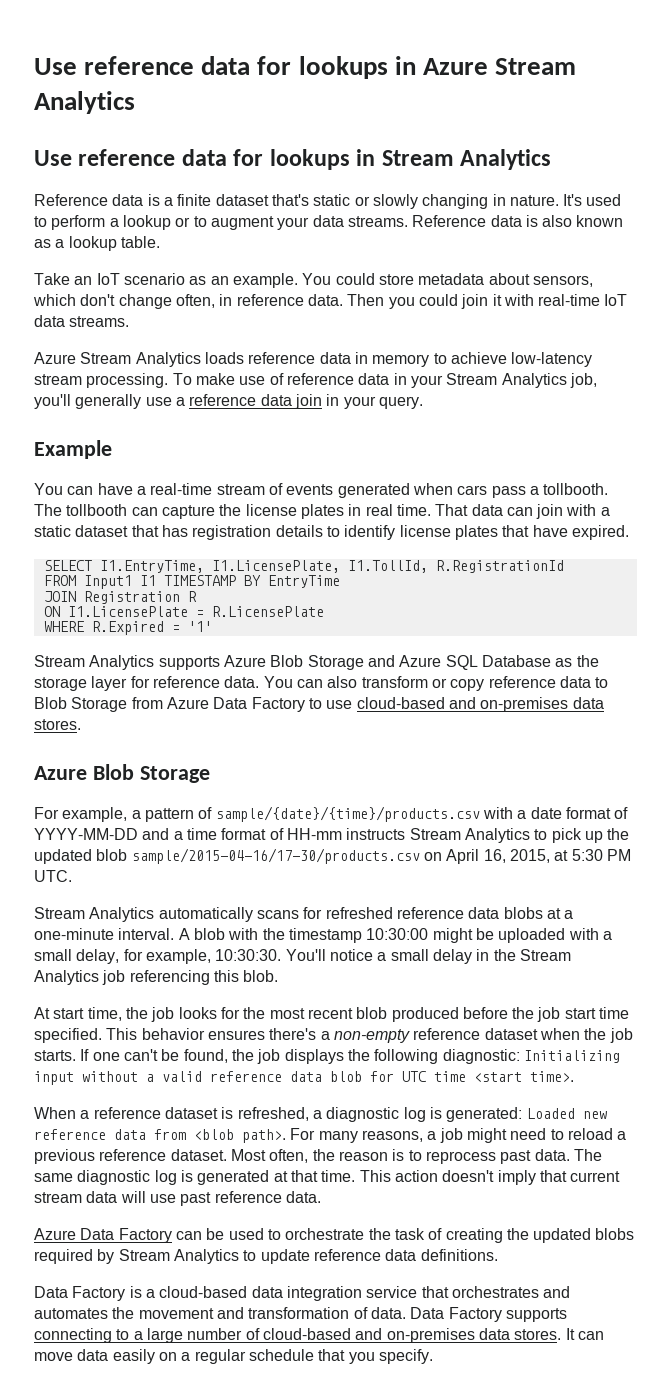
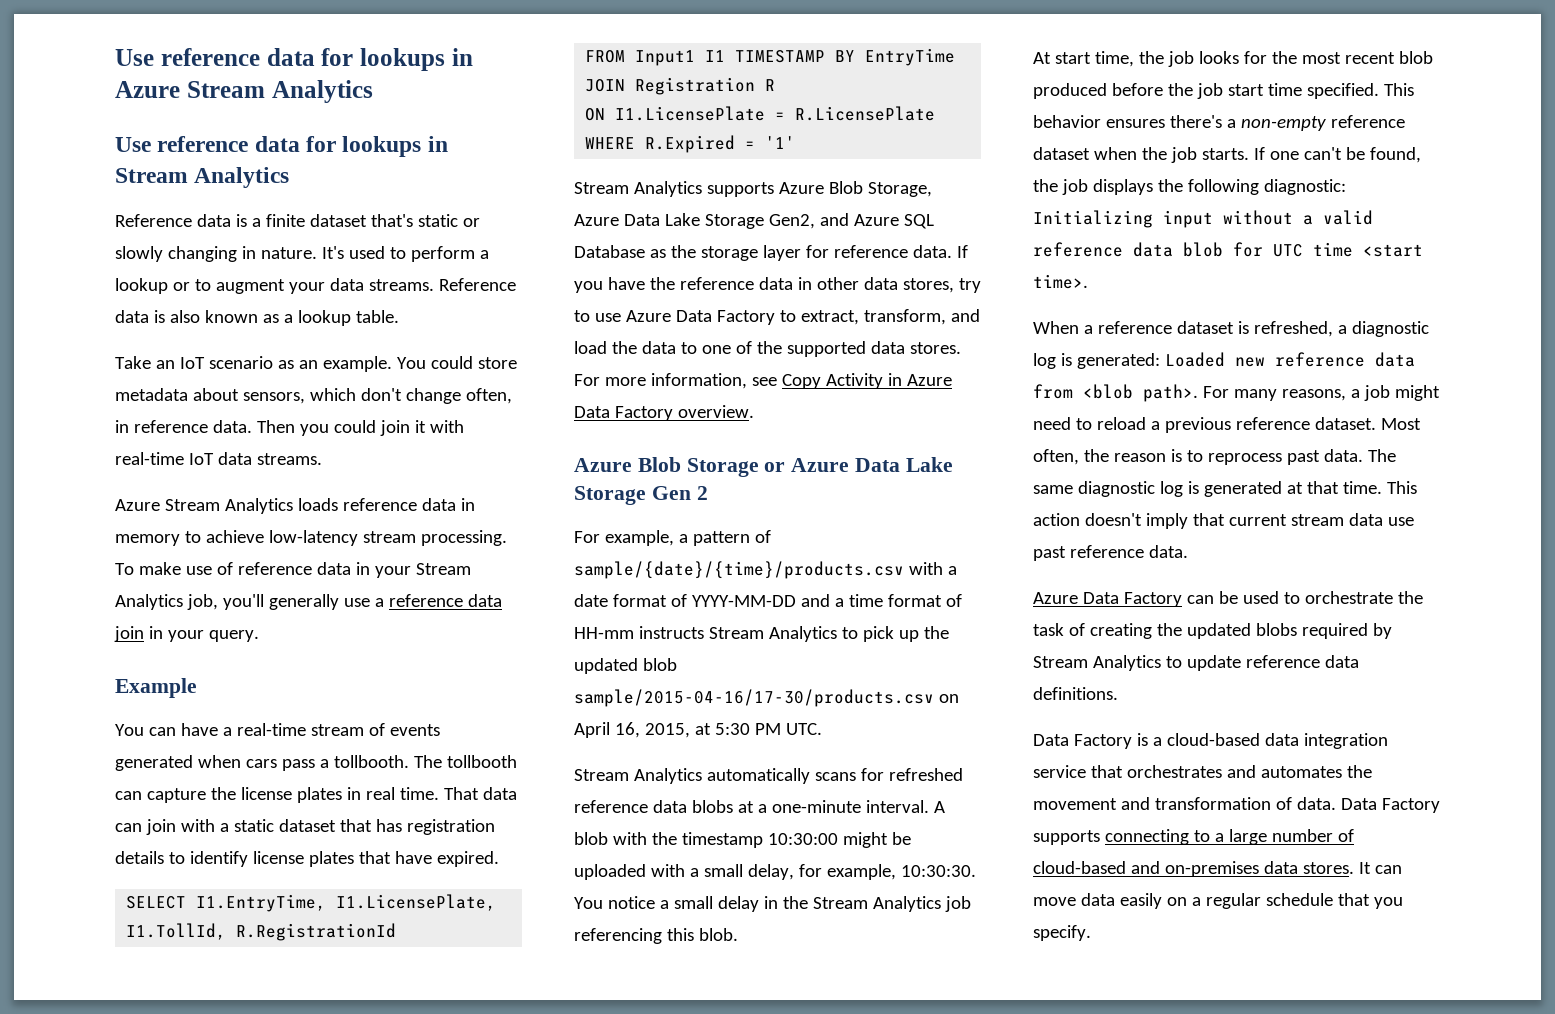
[307,655,364,670] Storage -> [867,182,932,197] [574,213,815,229] Storage, Azure Data Lake Storage Gen2,
[263,676,609,691] [34,697,604,712] [34,719,81,730] [34,764,210,783] You can also transform or copy reference data to Blob Storage from Azure Data Factory to use cloud-based and on-premises data stores. // Azure Blob Storage -> [956,245,968,258] [574,277,981,293] [574,309,980,325] [574,341,961,357] [574,373,952,389] [574,405,754,421] [574,457,953,477] [574,486,708,505] If you have the reference data in other data stores, try to use Azure Data Factory to extract, transform, and load the data to one of the supported data stores. For more information, see Copy Activity in Azure Data Factory overview. // Azure Blob Storage or Azure Data Lake Storage Gen 2
[285,949,326,961] You'll -> [574,897,603,909] You
[120,1191,146,1203] will -> (1383, 519) none

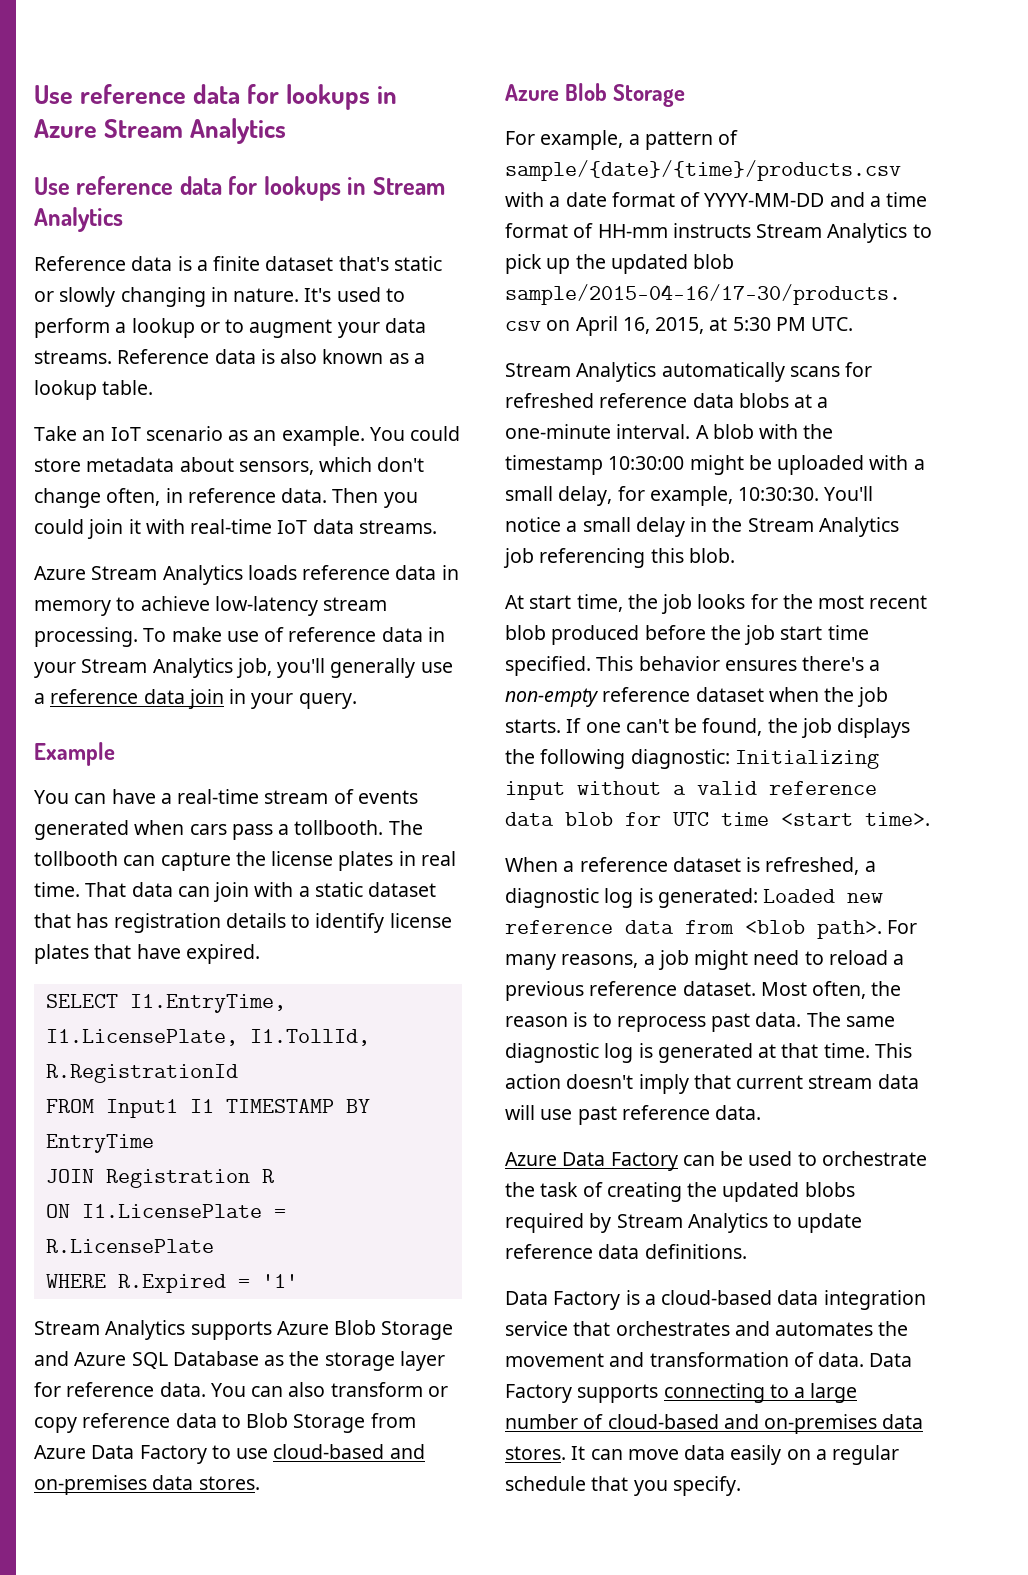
[867,182,932,197] [574,213,815,229] Storage, Azure Data Lake Storage Gen2, -> [381,1321,454,1340] Storage
[956,245,968,258] [574,277,981,293] [574,309,980,325] [574,341,961,357] [574,373,952,389] [574,405,754,421] [574,457,953,477] [574,486,708,505] If you have the reference data in other data stores, try to use Azure Data Factory to extract, transform, and load the data to one of the supported data stores. For more information, see Copy Activity in Azure Data Factory overview. // Azure Blob Storage or Azure Data Lake Storage Gen 2 -> [210,1382,448,1397] [34,1413,416,1433] [34,1444,425,1464] [34,1475,260,1495] [505,83,686,107] You can also transform or copy reference data to Blob Storage from Azure Data Factory to use cloud-based and on-premises data stores. // Azure Blob Storage
[574,897,603,909] You -> [824,486,874,501] You'll
(1383, 519) none -> [505,1105,535,1120] will

